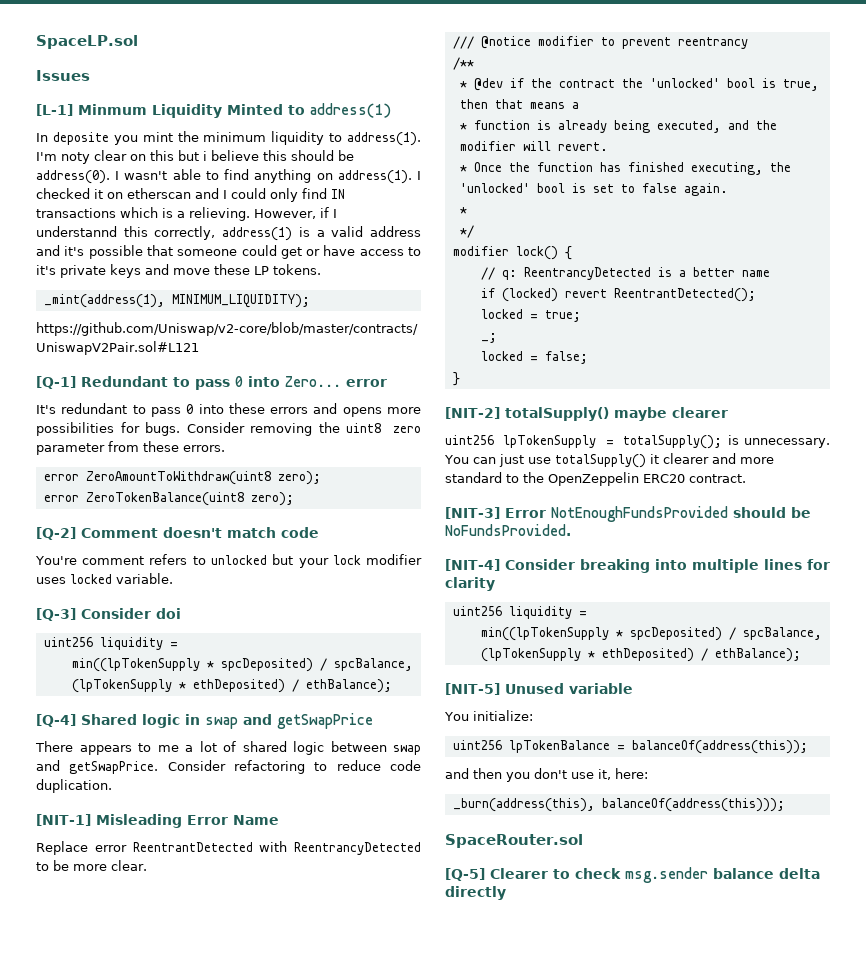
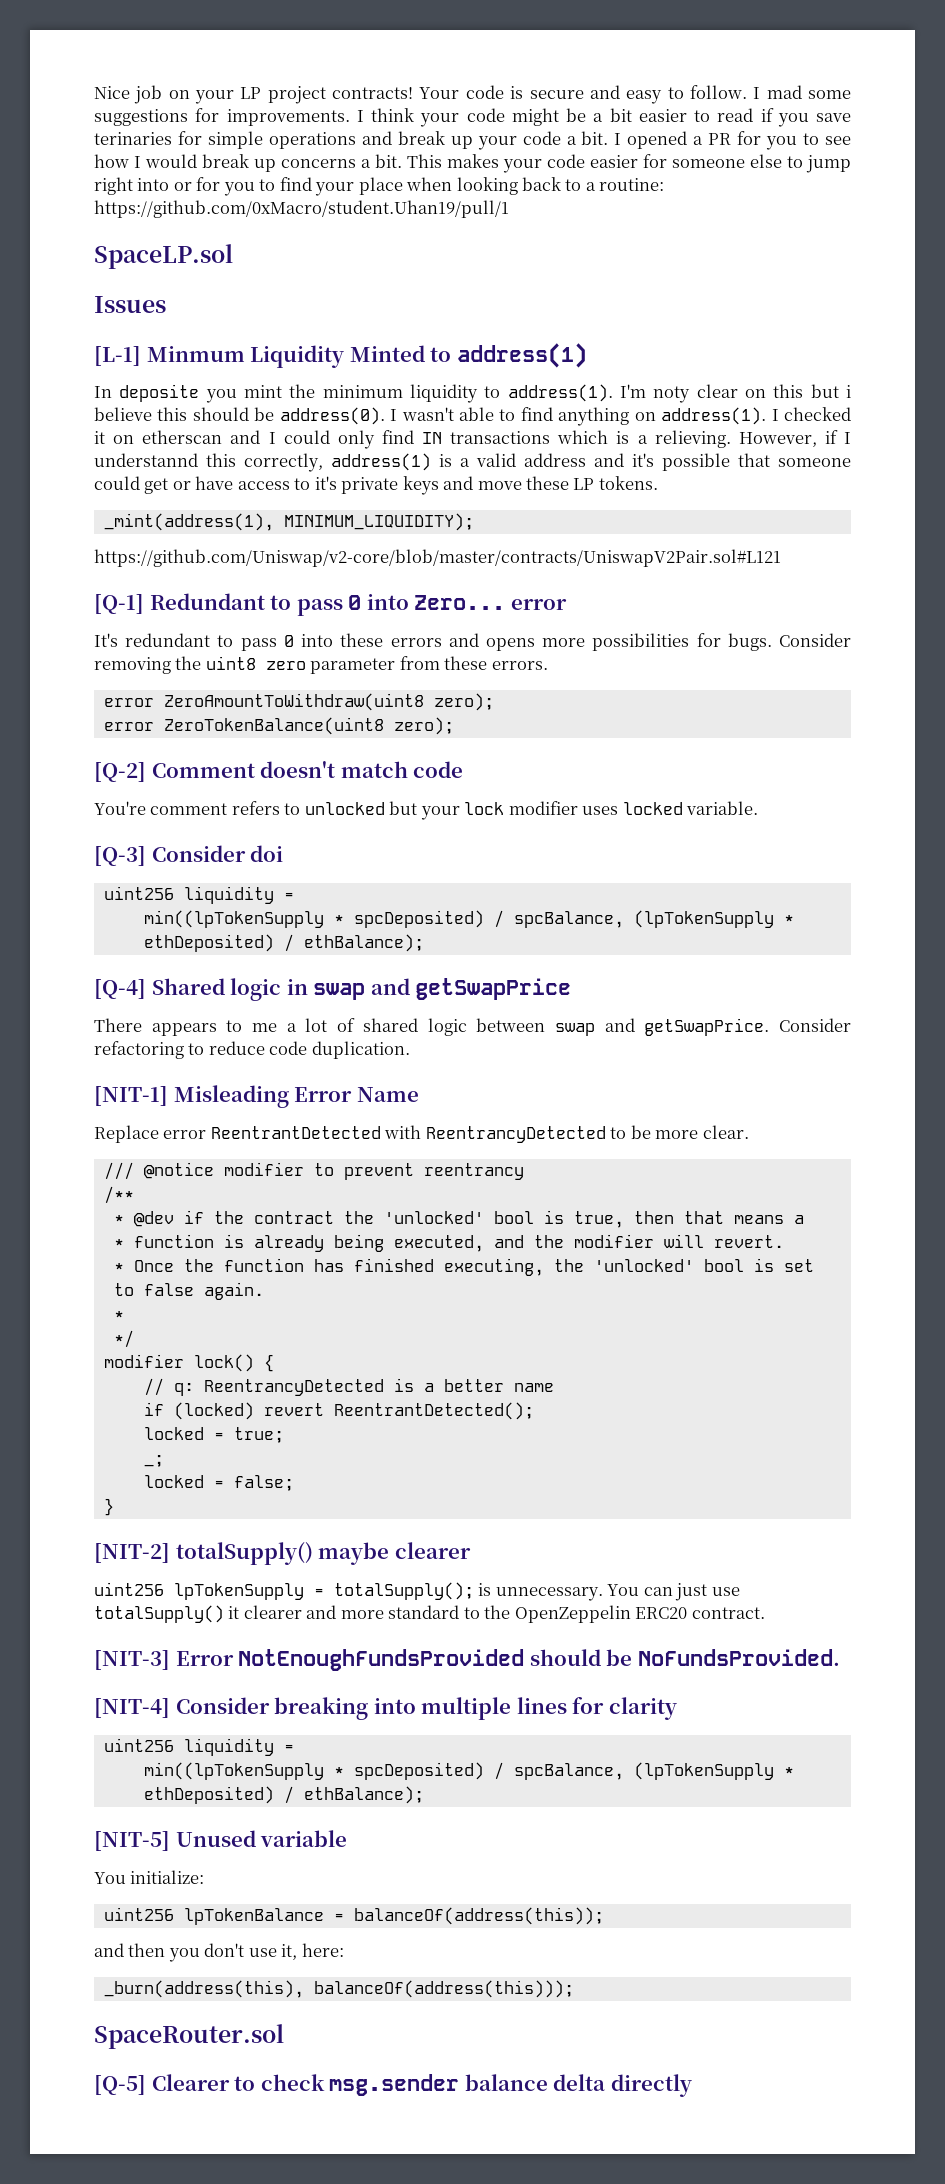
(36, 42) none -> [94,85,852,104] [94,108,851,127] [94,131,852,150] [94,154,851,173] [94,177,665,196] [94,200,509,218] Nice job on your LP project contracts! Your code is secure and easy to follow. I mad some suggestions for improvements. I think your code might be a bit easier to read if you save terinaries for simple operations and break up your code a bit. I opened a PR for you to see how I would break up concerns a bit. This makes your code easier for someone else to jump right into or for you to find your place when looking back to a routine: https://github.com/0xMacro/student.Uhan19/pull/1 //

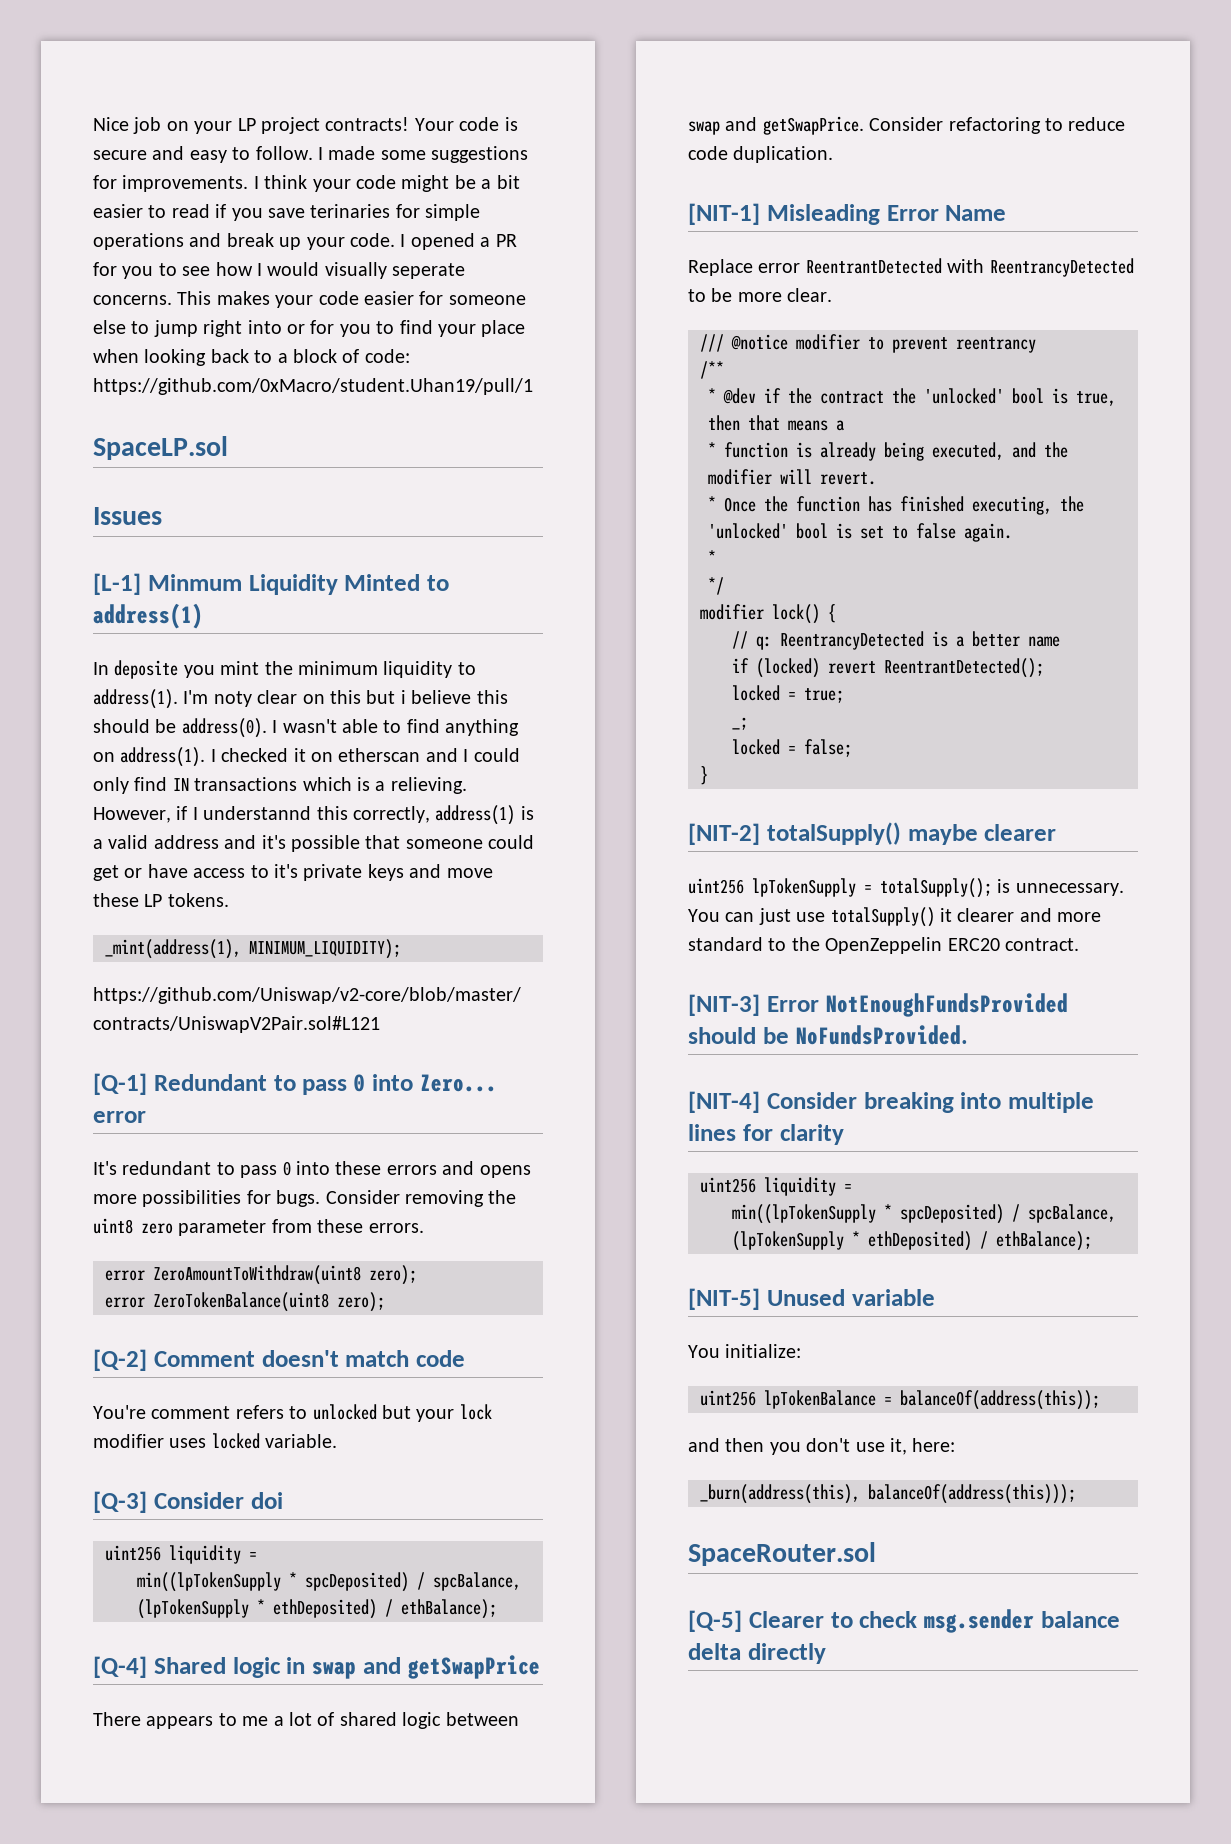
[766,85,802,99] mad -> [328,146,376,160] made
[522,131,609,145] code a bit. -> [350,233,395,247] code.
[202,154,402,172] break up concerns a bit. -> [324,262,466,279] [93,295,172,305] visually seperate concerns.
[599,178,665,191] routine: -> [293,349,410,363] block of code:

